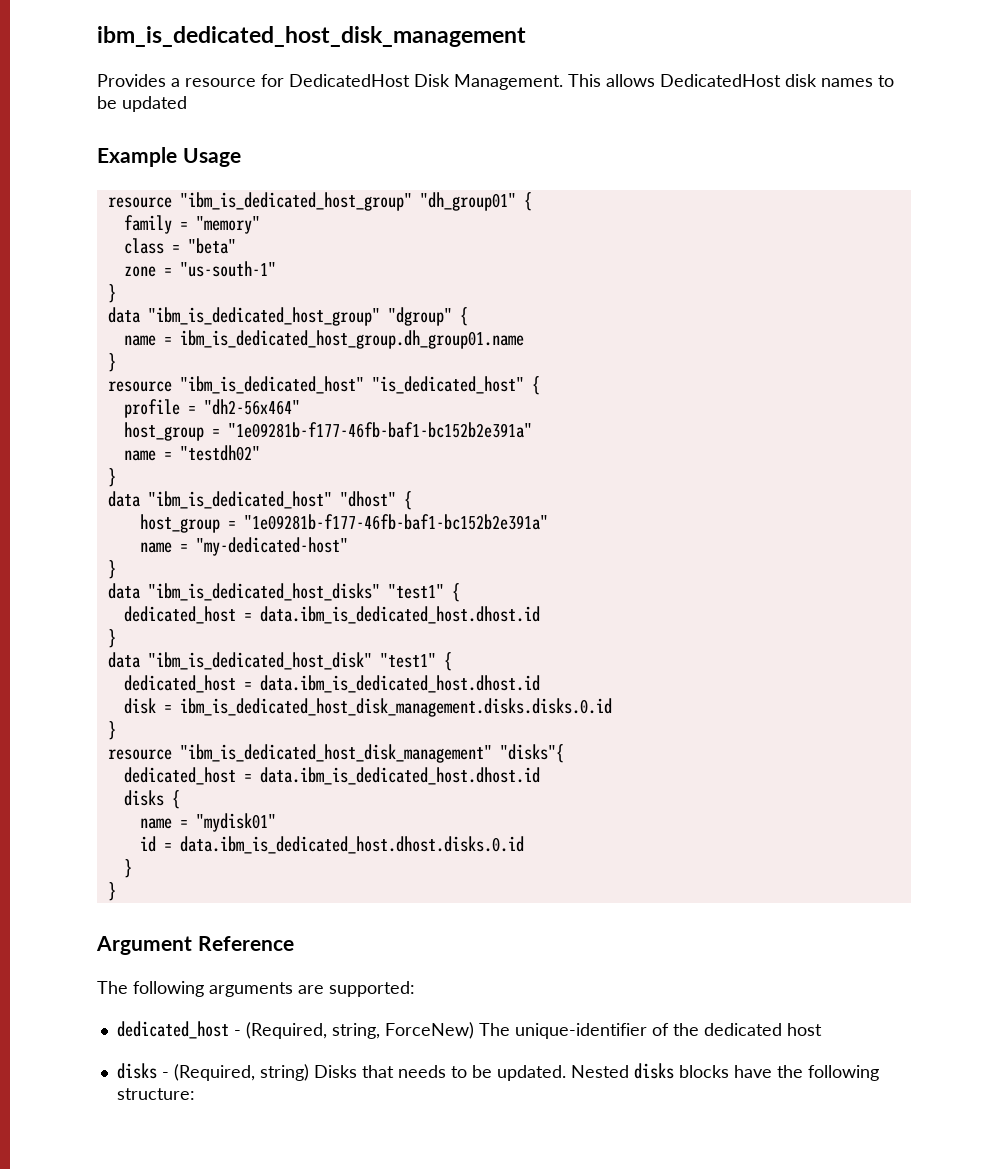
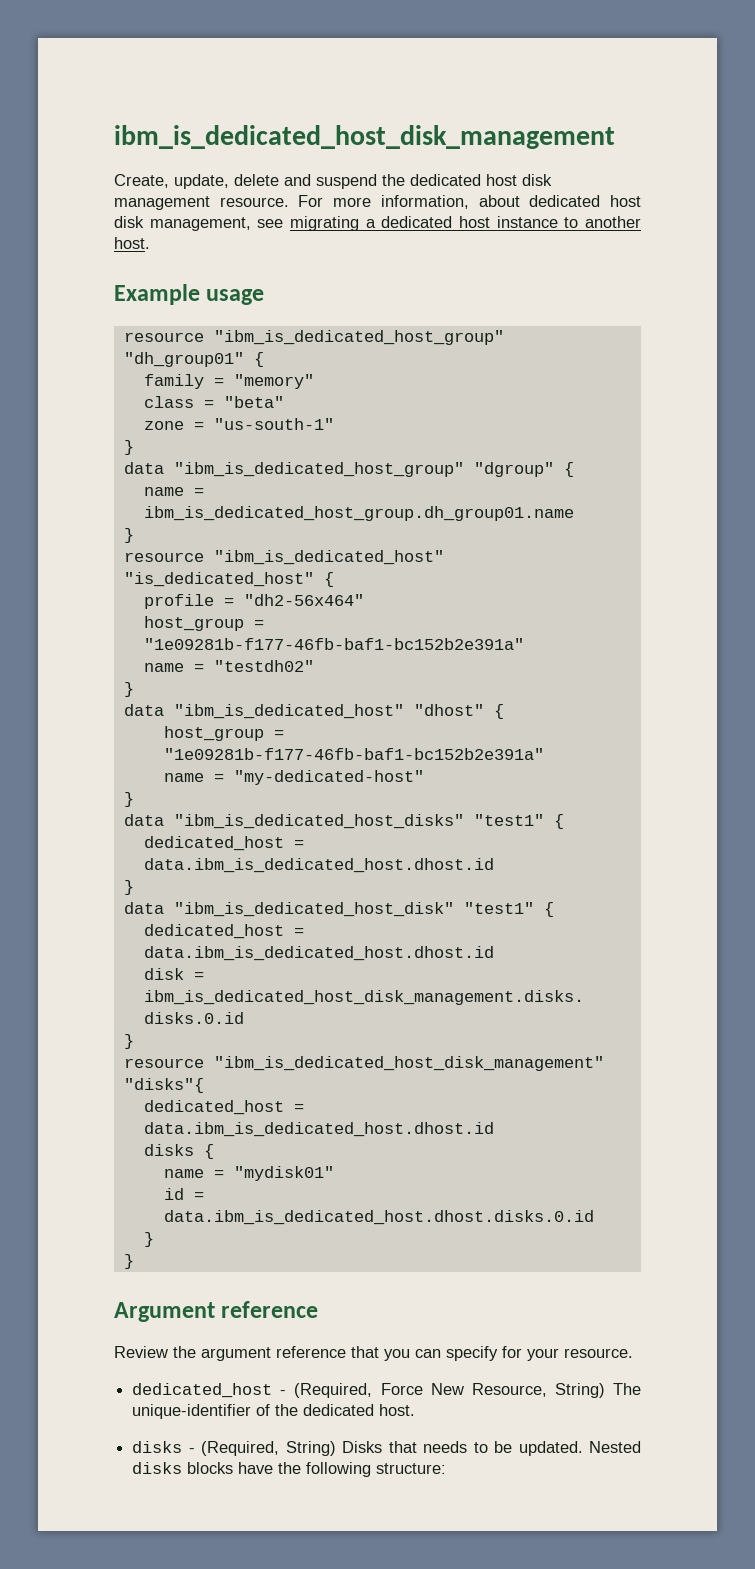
[97,74,894,90] [97,96,187,112] Provides a resource for DedicatedHost Disk Management. This allows DedicatedHost disk names to be updated -> [114,174,552,189] [114,195,641,210] [114,216,641,231] [114,237,150,249] Create, update, delete and suspend the dedicated host disk management resource. For more information, about dedicated host disk management, see migrating a dedicated host instance to another host.
[182,148,241,167] Usage -> [206,289,265,305] usage
[197,936,294,951] [97,981,415,997] Reference // The following arguments are supported: -> [221,1301,319,1318] [114,1346,633,1361] reference // Review the argument reference that you can specify for your resource.
[331,1022,474,1039] string, ForceNew) -> [380,1383,605,1398] Force New Resource, String)
[786,1023,822,1036] host -> [379,1404,416,1416] host.
[259,1064,309,1081] string) -> [285,1441,336,1456] String)

